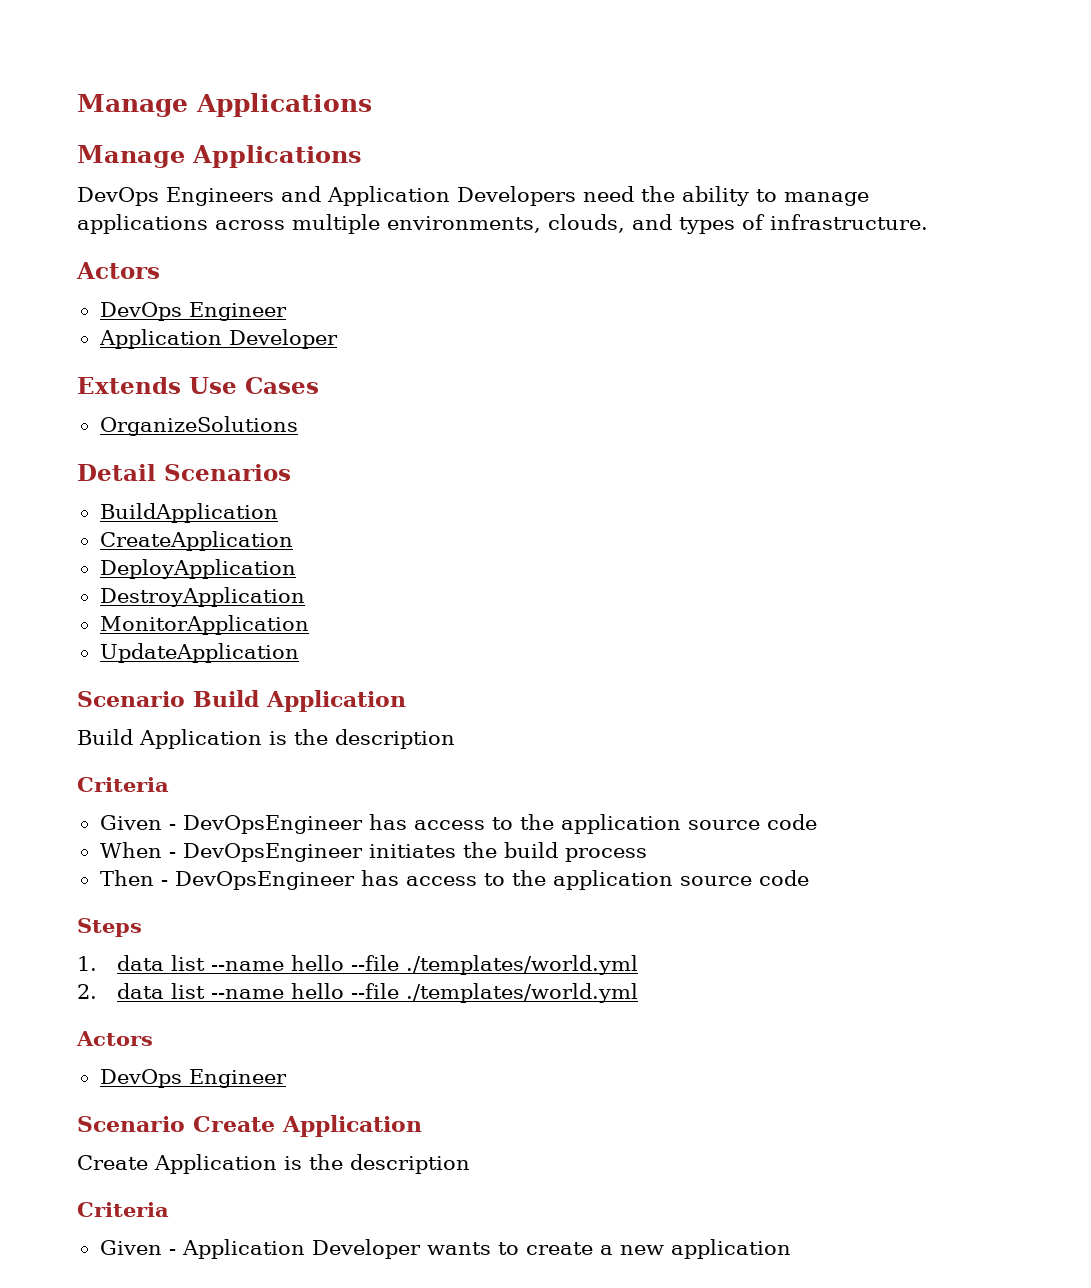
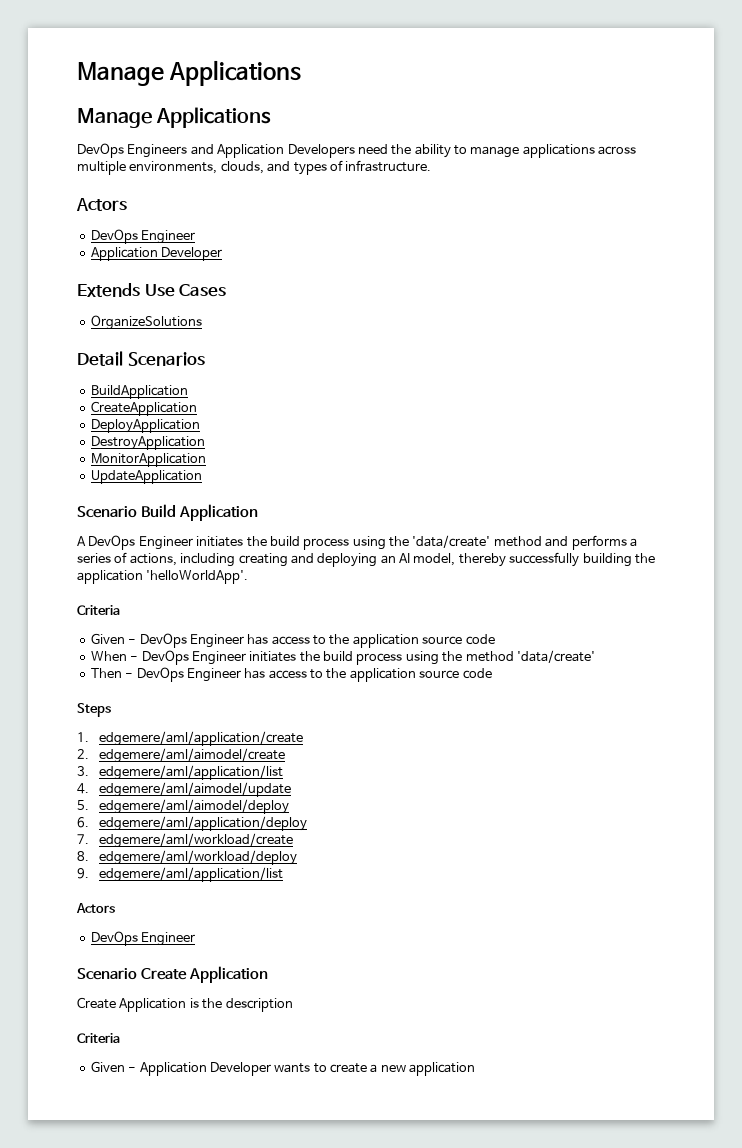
[77,729,455,749] [77,777,169,792] [99,815,363,834] Build Application is the description // Criteria // Given - DevOpsEngineer -> [77,535,637,550] [77,552,655,567] [77,570,249,584] [77,605,120,615] [90,633,244,648] A DevOps Engineer initiates the build process using the 'data/create' method and performs a series of actions, including creating and deploying an AI model, thereby successfully building the application 'helloWorldApp'. // Criteria // Given - DevOps Engineer
[182,842,647,862] DevOpsEngineer initiates the build process -> [141,650,595,665] DevOps Engineer initiates the build process using the method 'data/create'
[174,871,355,890] DevOpsEngineer -> [136,667,241,682] DevOps Engineer
[116,955,638,975] [77,983,638,1003] data list --name hello --file ./templates/world.yml // 2. data list --name hello --file ./templates/world.yml -> [99,731,304,746] [77,748,286,763] [77,765,284,780] [77,782,292,797] [77,799,290,814] [77,816,308,831] [77,833,294,848] [77,850,298,865] [77,867,284,882] edgemere/aml/application/create // 2. edgemere/aml/aimodel/create // 3. edgemere/aml/application/list // 4. edgemere/aml/aimodel/update // 5. edgemere/aml/aimodel/deploy // 6. edgemere/aml/application/deploy // 7. edgemere/aml/workload/create // 8. edgemere/aml/workload/deploy // 9. edgemere/aml/application/list

